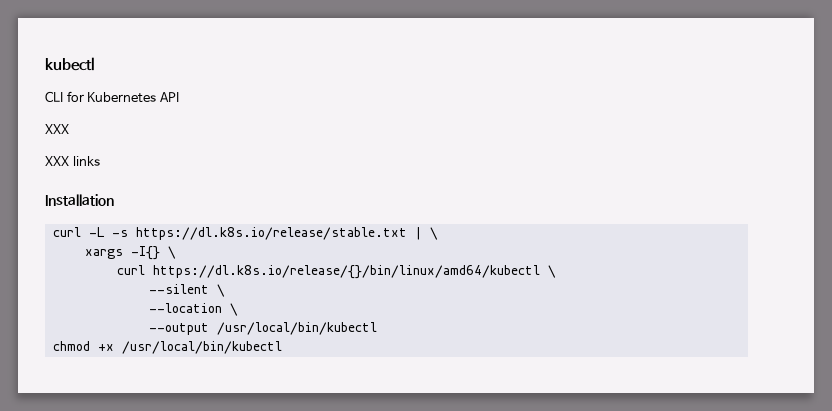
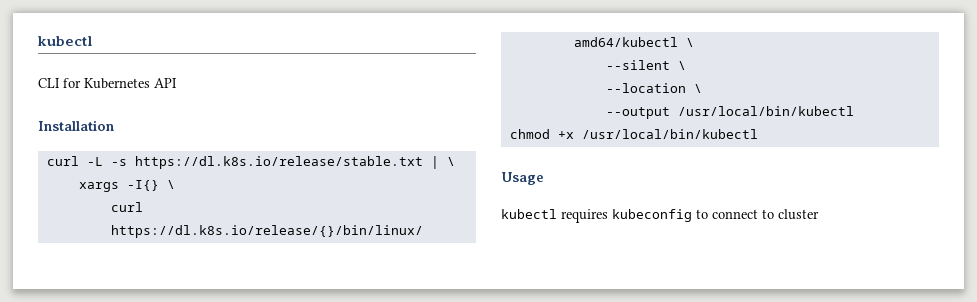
[45,124,69,134] [45,156,100,166] // XXX // XXX links -> (177, 83) none
(282, 347) none -> [501,172,544,185] [501,209,819,223] // Usage // kubectl requires kubeconfig to connect to cluster

